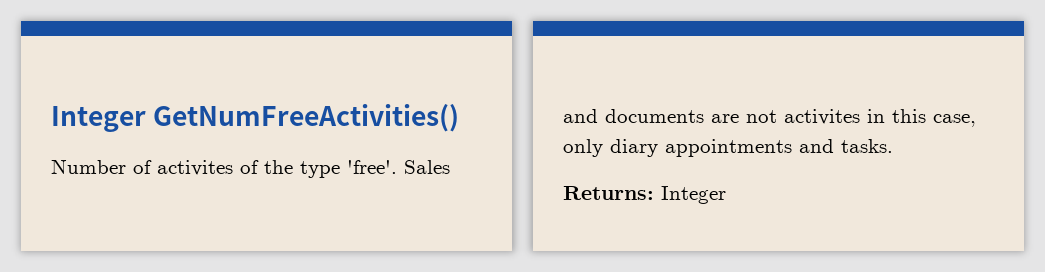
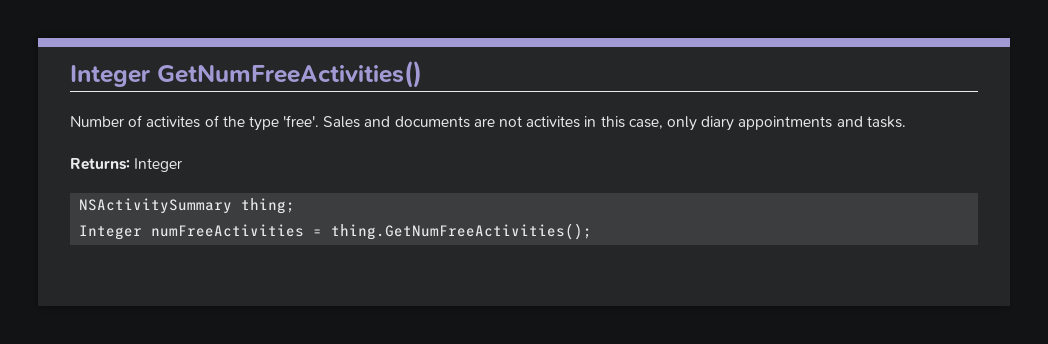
(726, 195) none -> [79,198,296,214] [79,223,593,240] // NSActivitySummary thing; // Integer numFreeActivities = thing.GetNumFreeActivities();

